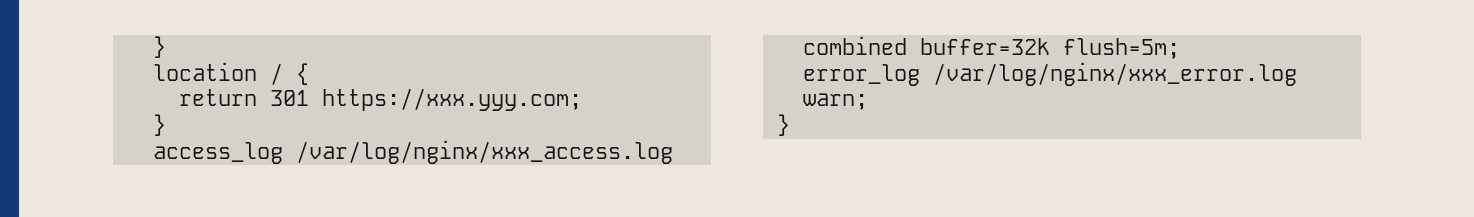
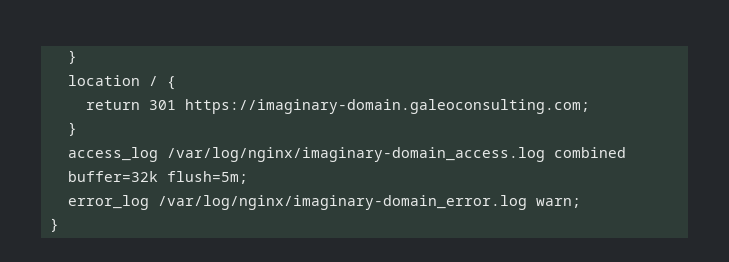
[321,88,582,111] https://xxx.yyy.com; -> [185,99,590,114] https://imaginary-domain.galeoconsulting.com;
[295,140,673,164] /var/log/nginx/xxx_access.log -> [167,147,545,162] /var/log/nginx/imaginary-domain_access.log
[932,62,1297,86] /var/log/nginx/xxx_error.log -> [158,195,527,210] /var/log/nginx/imaginary-domain_error.log

